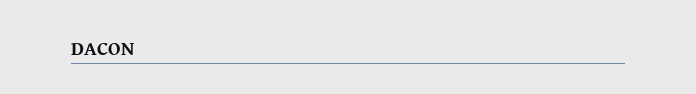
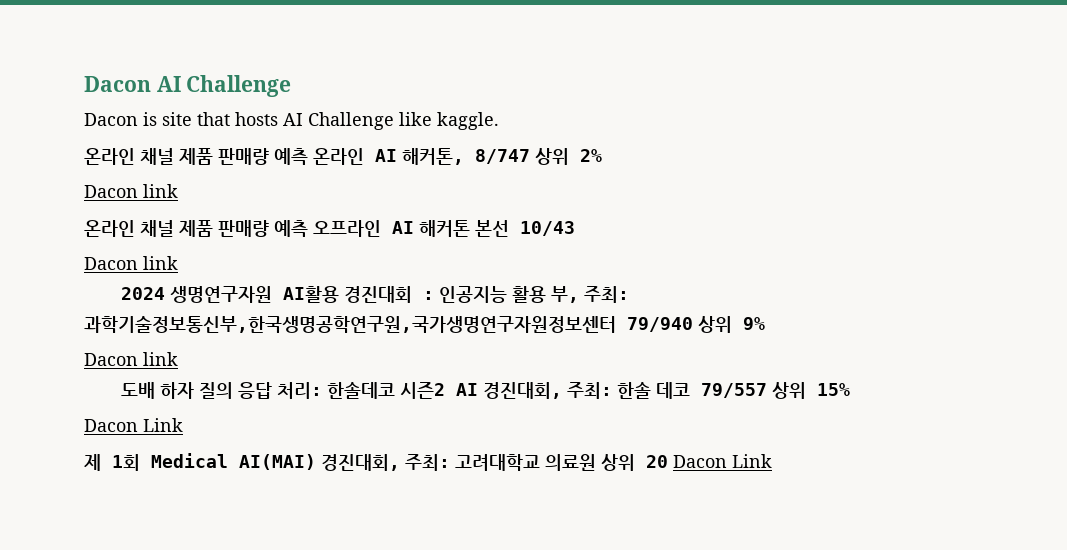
[71,42,134,55] DACON -> [84,75,292,97] [84,112,499,130] [84,148,602,165] [84,184,178,198] [84,220,575,237] [84,256,178,270] [121,286,630,303] [84,316,765,333] [84,352,178,366] [121,382,851,399] [84,418,183,432] [84,453,772,471] Dacon AI Challenge // Dacon is site that hosts AI Challenge like kaggle. // 온라인 채널 제품 판매량 예측 온라인 AI 해커톤, 8/747 상위 2% // Dacon link // 온라인 채널 제품 판매량 예측 오프라인 AI 해커톤 본선 10/43 // Dacon link // 2024 생명연구자원 AI활용 경진대회 : 인공지능 활용 부, 주최: 과학기술정보통신부,한국생명공학연구원,국가생명연구자원정보센터 79/940 상위 9% // Dacon link // 도배 하자 질의 응답 처리: 한솔데코 시즌2 AI 경진대회, 주최: 한솔 데코 79/557 상위 15% // Dacon Link // 제 1회 Medical AI(MAI) 경진대회, 주최: 고려대학교 의료원 상위 20 Dacon Link

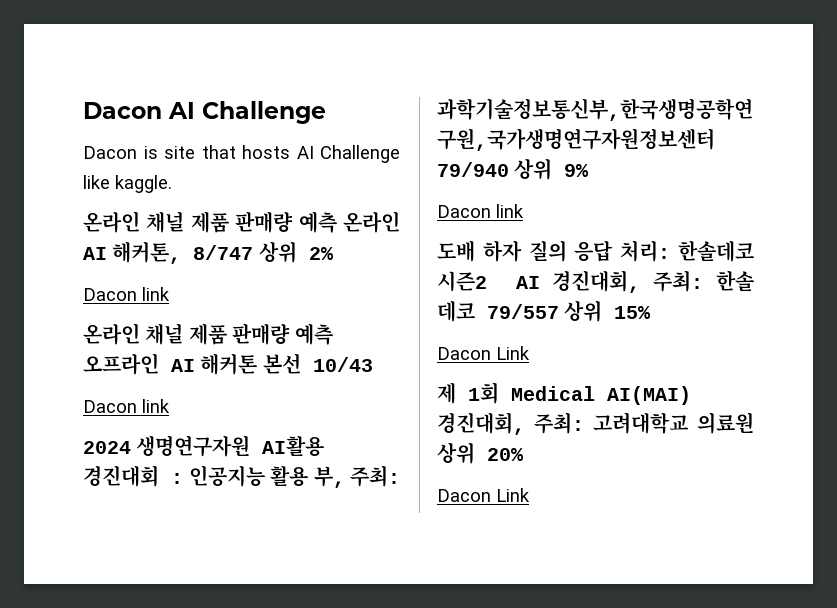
[646,455,668,468] 20 -> [487,448,524,461] 20% //

